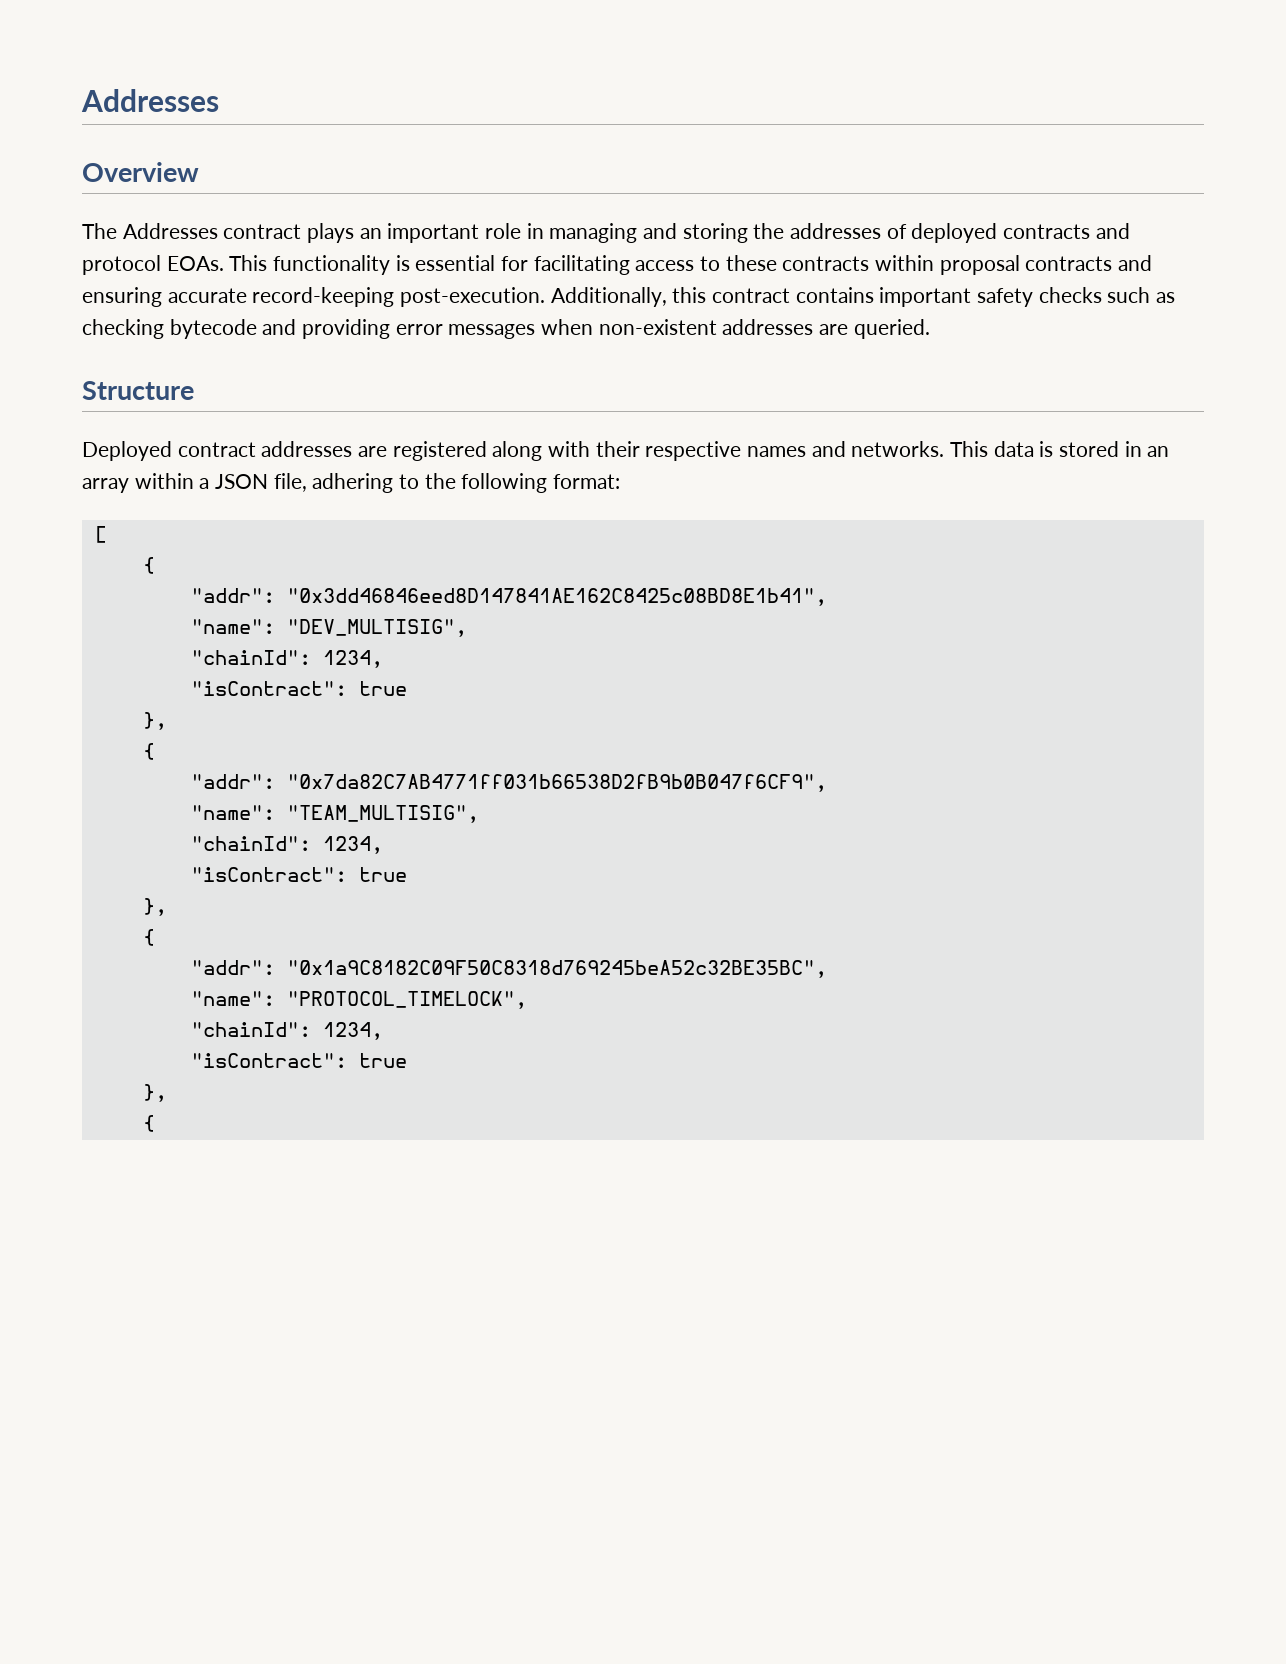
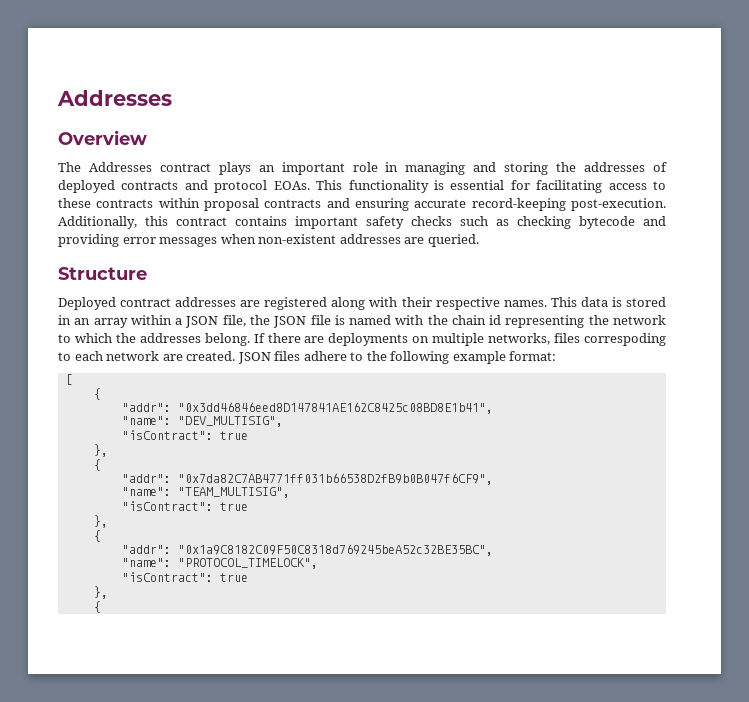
[747,441,945,457] names and networks. -> [503,300,547,307] names.
[312,473,394,493] adhering -> [249,315,666,328] [58,333,666,346] [58,351,347,364] the JSON file is named with the chain id representing the network to which the addresses belong. If there are deployments on multiple networks, files correspoding to each network are created. JSON files adhere
(548, 483) none -> [452,351,506,364] example
[190,650,383,668] // "chainId": 1234, -> (283, 421) none
[190,836,383,854] // "chainId": 1234, -> (290, 492) none
[190,1022,383,1040] // "chainId": 1234, -> (318, 563) none

